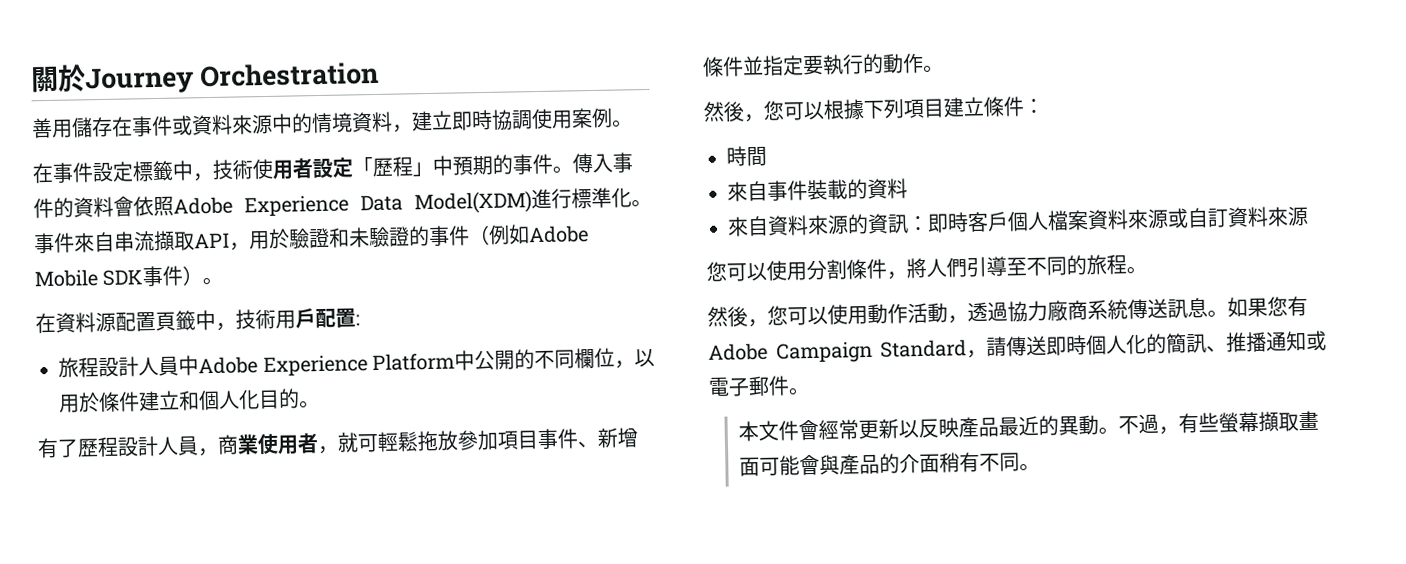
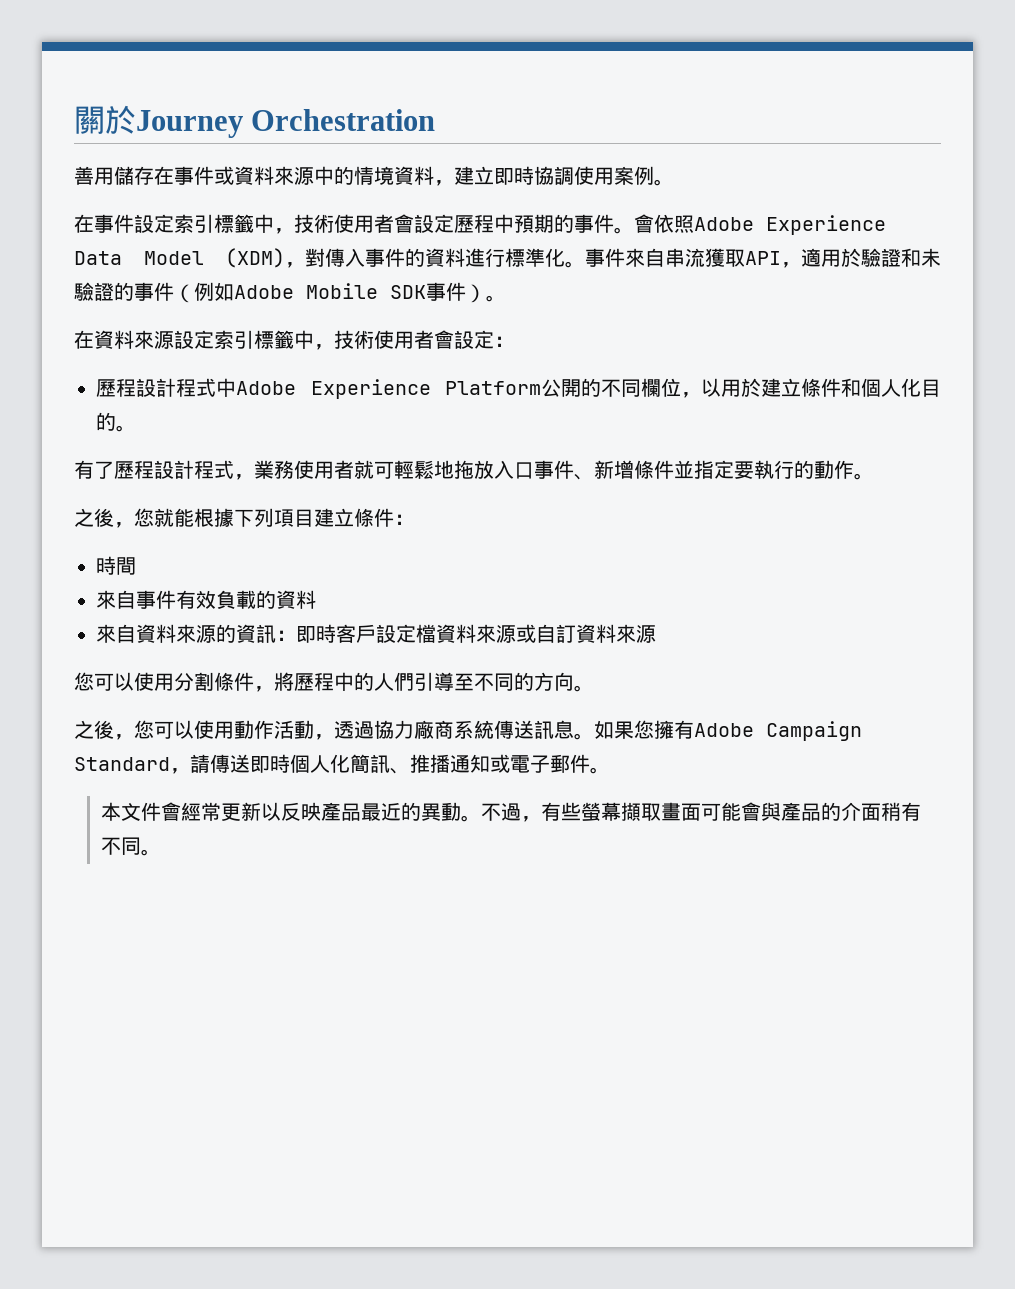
[132,156,434,182] 標籤中，技術使用者設定「歷程」 -> [174,214,494,234] 索引標籤中，技術使用者會設定歷程
[572,152,633,174] [33,191,532,219] 傳入事件的資料會依照Adobe Experience Data Model(XDM) -> [634,214,886,235] [74,248,465,268] 會依照Adobe Experience Data Model (XDM)，對傳入事件的資料
[153,230,175,252] 擷 -> [705,248,725,267] 獲
(250, 246) none -> [801,248,821,267] 適
[95,308,360,333] [58,356,179,378] 源配置頁籤中，技術用戶配置: // 旅程設計人員 -> [134,330,514,350] [96,378,216,397] 來源設定索引標籤中，技術使用者會設定： // 歷程設計程式
[454,350,475,371] 中 -> (541, 388) none
[98,390,180,413] 條件建立 -> [761,378,841,397] 建立條件
[157,429,539,457] 人員，商業使用者，就可輕鬆拖放參加項目 -> [194,460,534,480] 程式，業務使用者就可輕鬆地拖放入口
[703,100,825,123] 然後，您可以 -> [74,508,194,528] 之後，您就能
[807,179,828,201] 裝 -> [176,590,236,609] 有效負
[1007,209,1089,232] 個人檔案 -> [376,624,436,643] 設定檔
(927, 268) none -> [294,672,374,691] 歷程中的
[1086,254,1147,275] [707,306,728,327] 旅程。 // 然 -> [534,672,594,692] [74,720,94,739] 方向。 // 之
(1288, 306) none -> [654,720,674,739] 擁
[1146,333,1167,354] 的 -> (350, 763) none

